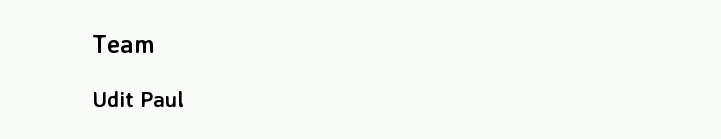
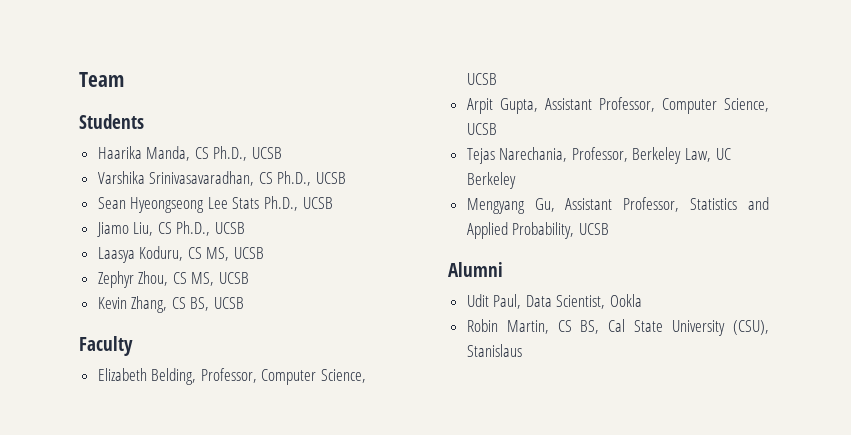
[92,91,184,107] Udit Paul -> [79,114,144,129] [97,146,283,161] [97,171,347,186] [97,196,333,213] [96,221,246,237] [97,246,265,263] [97,271,250,288] [97,296,245,313] [79,336,133,356] [97,368,367,385] [466,73,497,85] [466,97,769,114] [466,123,497,135] [466,147,731,164] [466,172,516,189] [466,197,769,214] [466,222,609,239] [448,262,503,277] [466,294,643,309] [466,319,769,336] [466,344,522,357] Students // Haarika Manda, CS Ph.D., UCSB // Varshika Srinivasavaradhan, CS Ph.D., UCSB // Sean Hyeongseong Lee Stats Ph.D., UCSB // Jiamo Liu, CS Ph.D., UCSB // Laasya Koduru, CS MS, UCSB // Zephyr Zhou, CS MS, UCSB // Kevin Zhang, CS BS, UCSB // Faculty // Elizabeth Belding, Professor, Computer Science, UCSB // Arpit Gupta, Assistant Professor, Computer Science, UCSB // Tejas Narechania, Professor, Berkeley Law, UC Berkeley // Mengyang Gu, Assistant Professor, Statistics and Applied Probability, UCSB // Alumni // Udit Paul, Data Scientist, Ookla // Robin Martin, CS BS, Cal State University (CSU), Stanislaus

